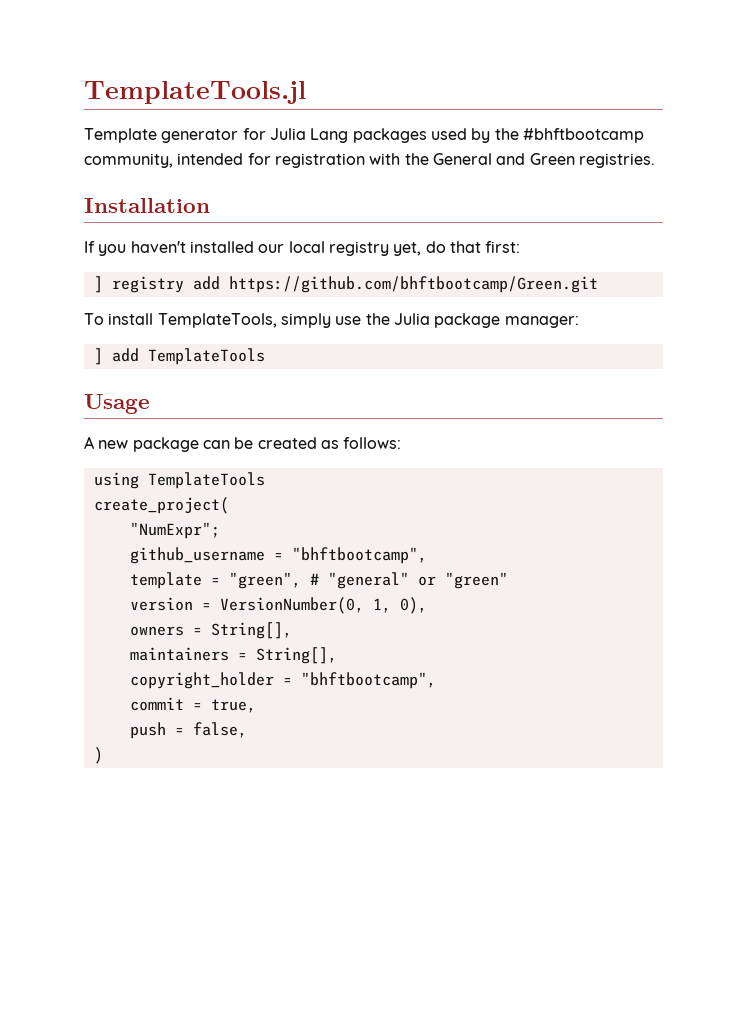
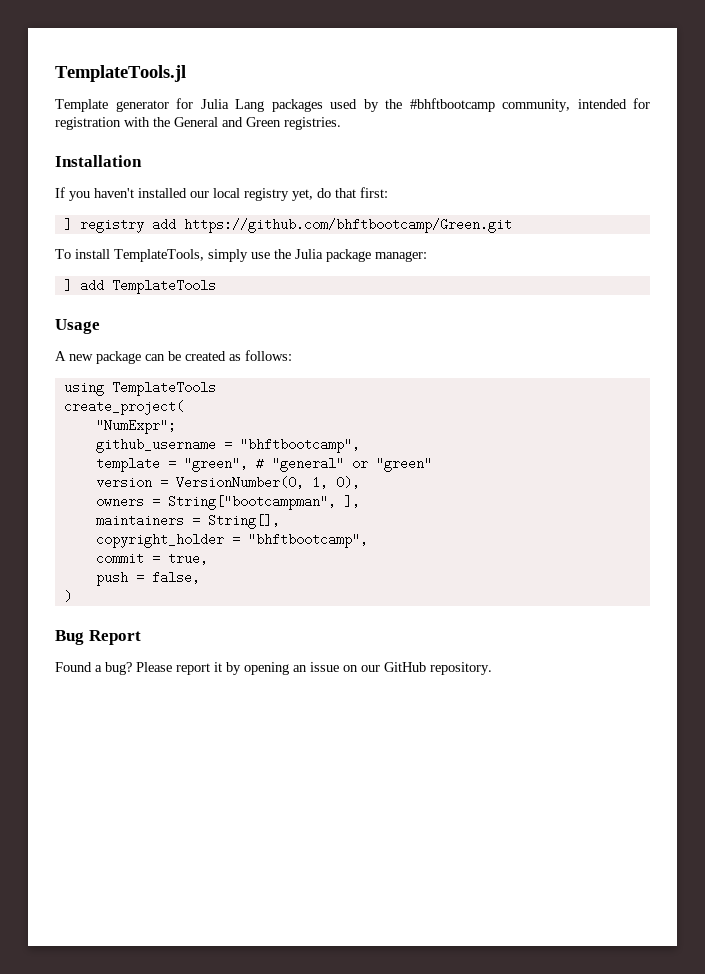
[210,622,292,639] String[], -> [167,495,360,510] String["bootcampman", ],
(103, 755) none -> [55,630,141,645] [55,662,492,675] // Bug Report // Found a bug? Please report it by opening an issue on our GitHub repository.

